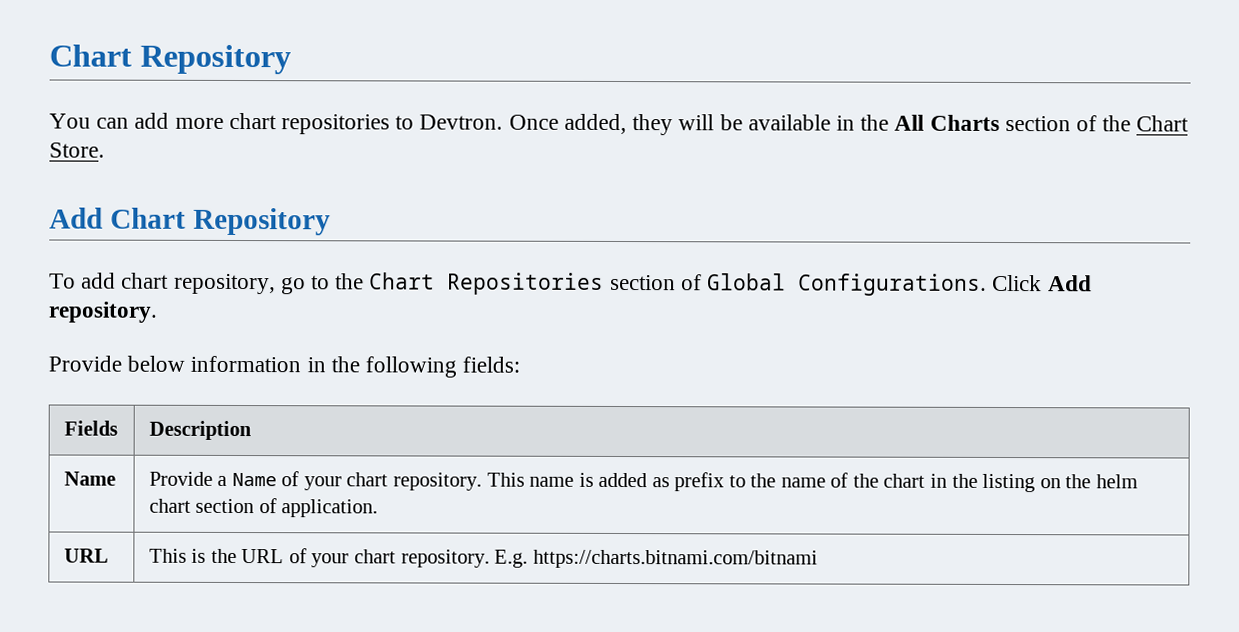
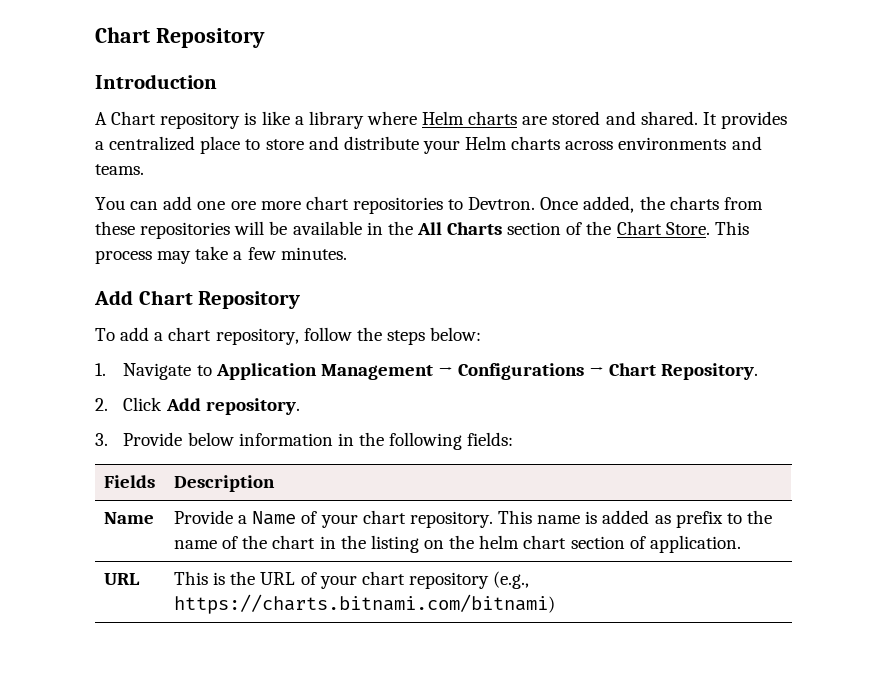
[49,44,291,75] Chart Repository -> [95,27,265,48] [95,74,217,89] [95,111,787,129] [95,136,762,154] [95,164,144,175] Chart Repository // Introduction // A Chart repository is like a library where Helm charts are stored and shared. It provides a centralized place to store and distribute your Helm charts across environments and teams.
(170, 120) none -> [197,201,256,210] one ore
[632,114,674,136] they -> [639,196,763,210] [95,221,231,239] the charts from these repositories
(105, 150) none -> [714,221,749,235] [95,246,347,264] This process may take a few minutes.
(117, 280) none -> [154,332,164,341] a
[280,272,988,296] go to the Chart Repositories section of Global Configurations. -> [303,327,482,345] [95,363,759,380] [95,398,108,411] follow the steps below: // 1. Navigate to Application Management → Configurations → Chart Repository. // 2.
(158, 312) none -> [95,433,108,446] 3.
[400,549,818,569] repository. E.g. https://charts.bitnami.com/bitnami -> [409,571,530,589] [174,594,556,614] repository (e.g., https://charts.bitnami.com/bitnami)

